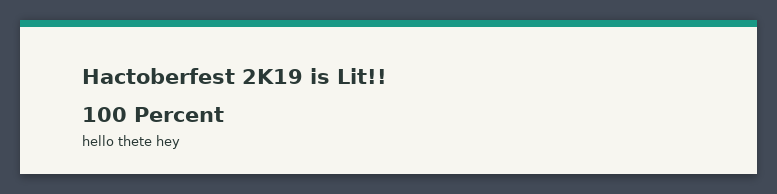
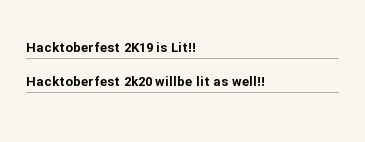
[82,68,235,84] Hactoberfest -> [26,42,120,52] Hacktoberfest
[82,107,224,122] [82,135,180,149] 100 Percent // hello thete hey -> [26,76,265,86] Hacktoberfest 2k20 willbe lit as well!!

